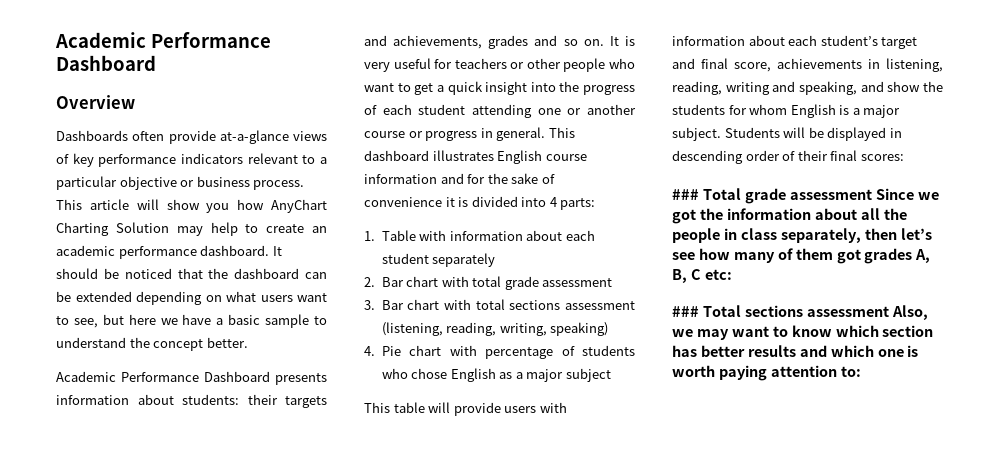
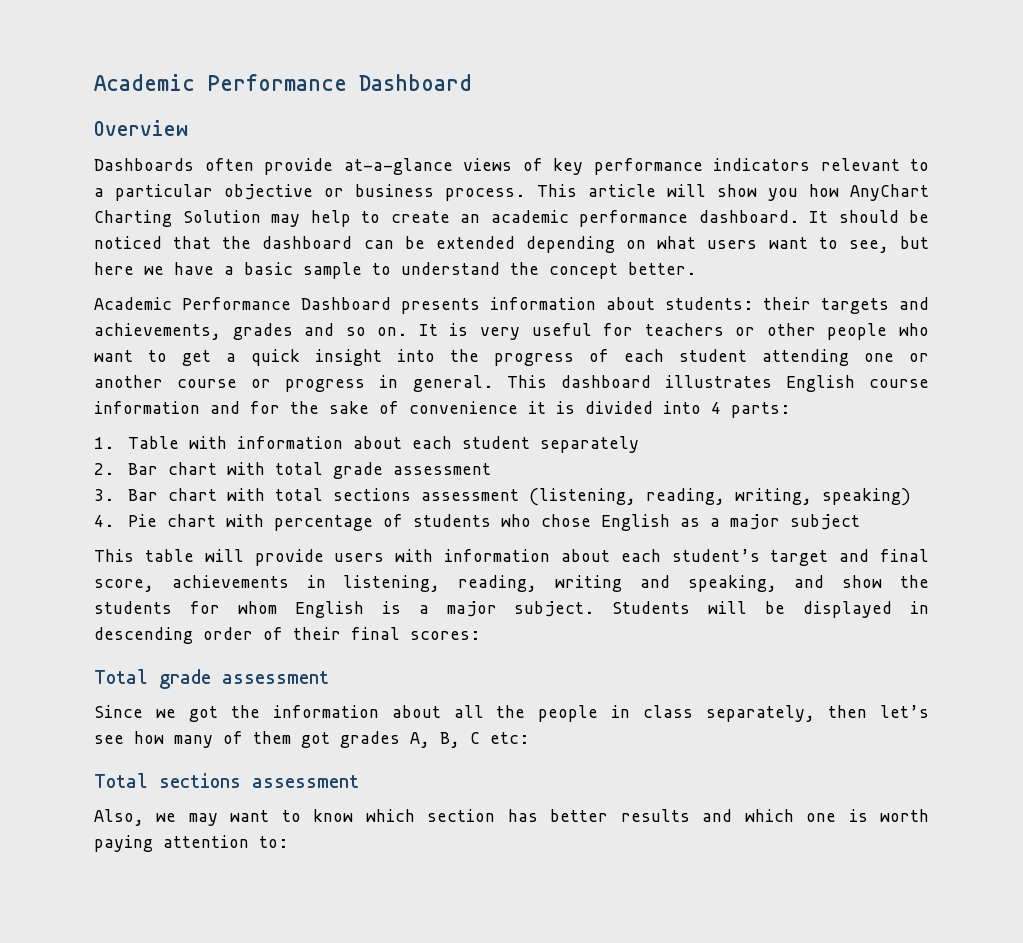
[672,189,699,200] ### -> (480, 635) none
(872, 194) none -> (329, 677) //
[672,306,699,317] ### -> (529, 738) none
(889, 311) none -> (359, 781) //

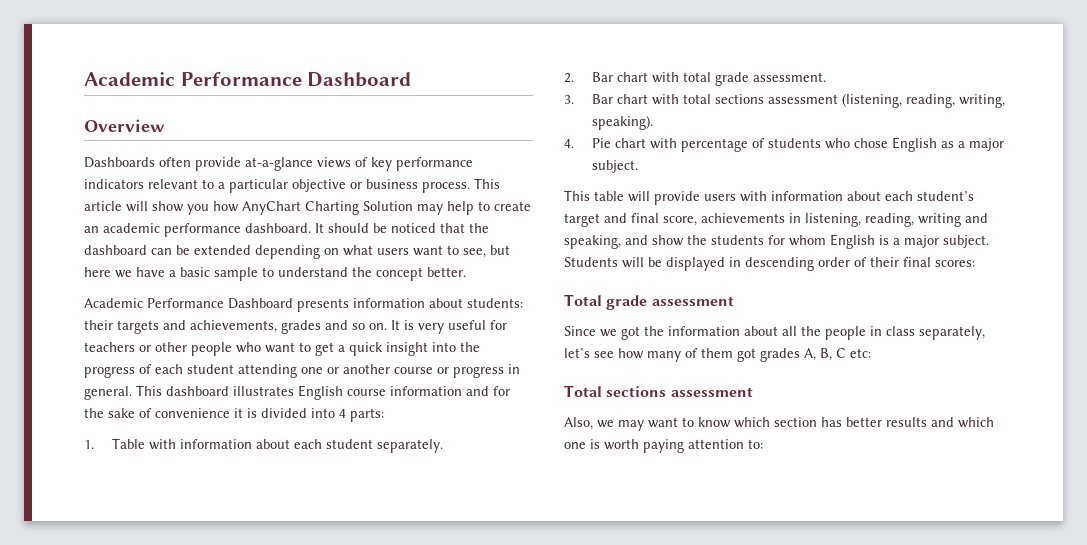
[539,436,639,453] separately -> [376,439,443,453] separately.
[392,463,491,475] assessment -> [752,72,826,82] assessment.
[821,488,911,506] speaking) -> [591,115,653,130] speaking).
[789,514,860,530] subject -> [591,160,638,173] subject.
[828,705,868,718] then -> (985, 333) none

